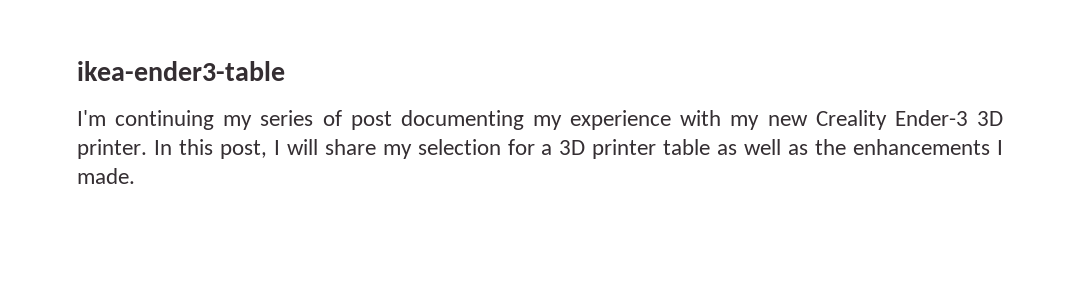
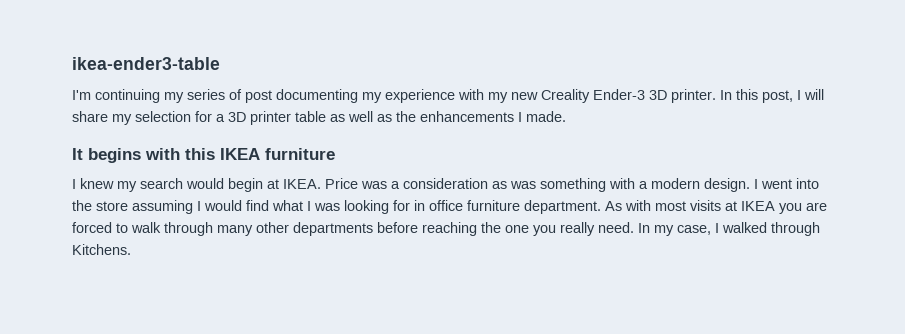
(135, 176) none -> [72,148,335,163] [72,178,819,192] [72,200,827,214] [72,222,820,236] [72,244,131,255] // It begins with this IKEA furniture // I knew my search would begin at IKEA. Price was a consideration as was something with a modern design. I went into the store assuming I would find what I was looking for in office furniture department. As with most visits at IKEA you are forced to walk through many other departments before reaching the one you really need. In my case, I walked through Kitchens.

